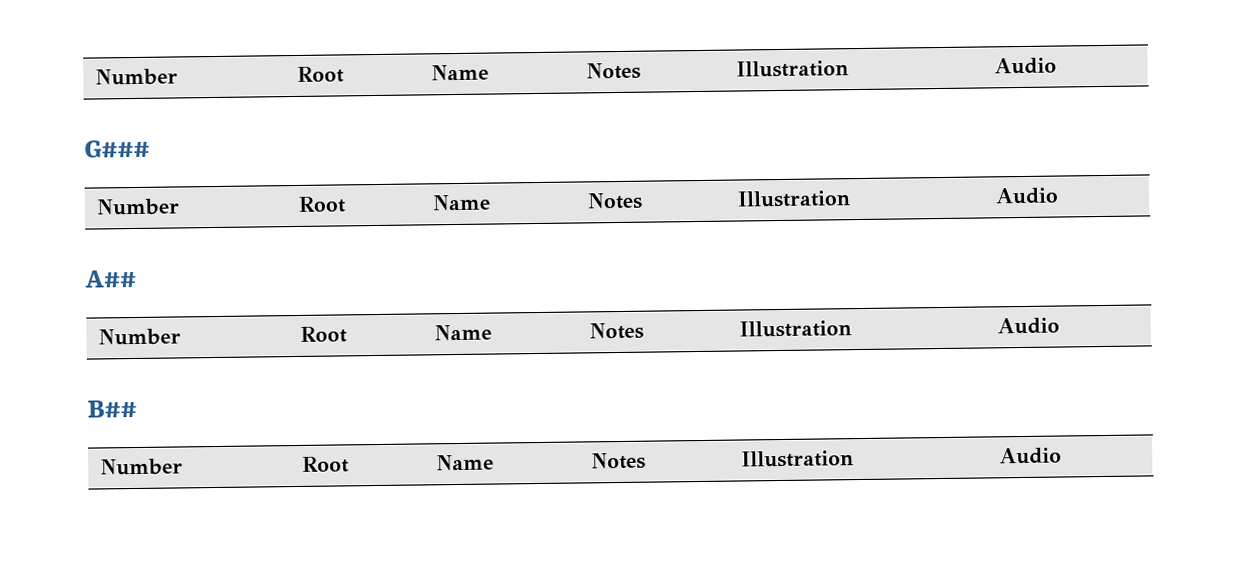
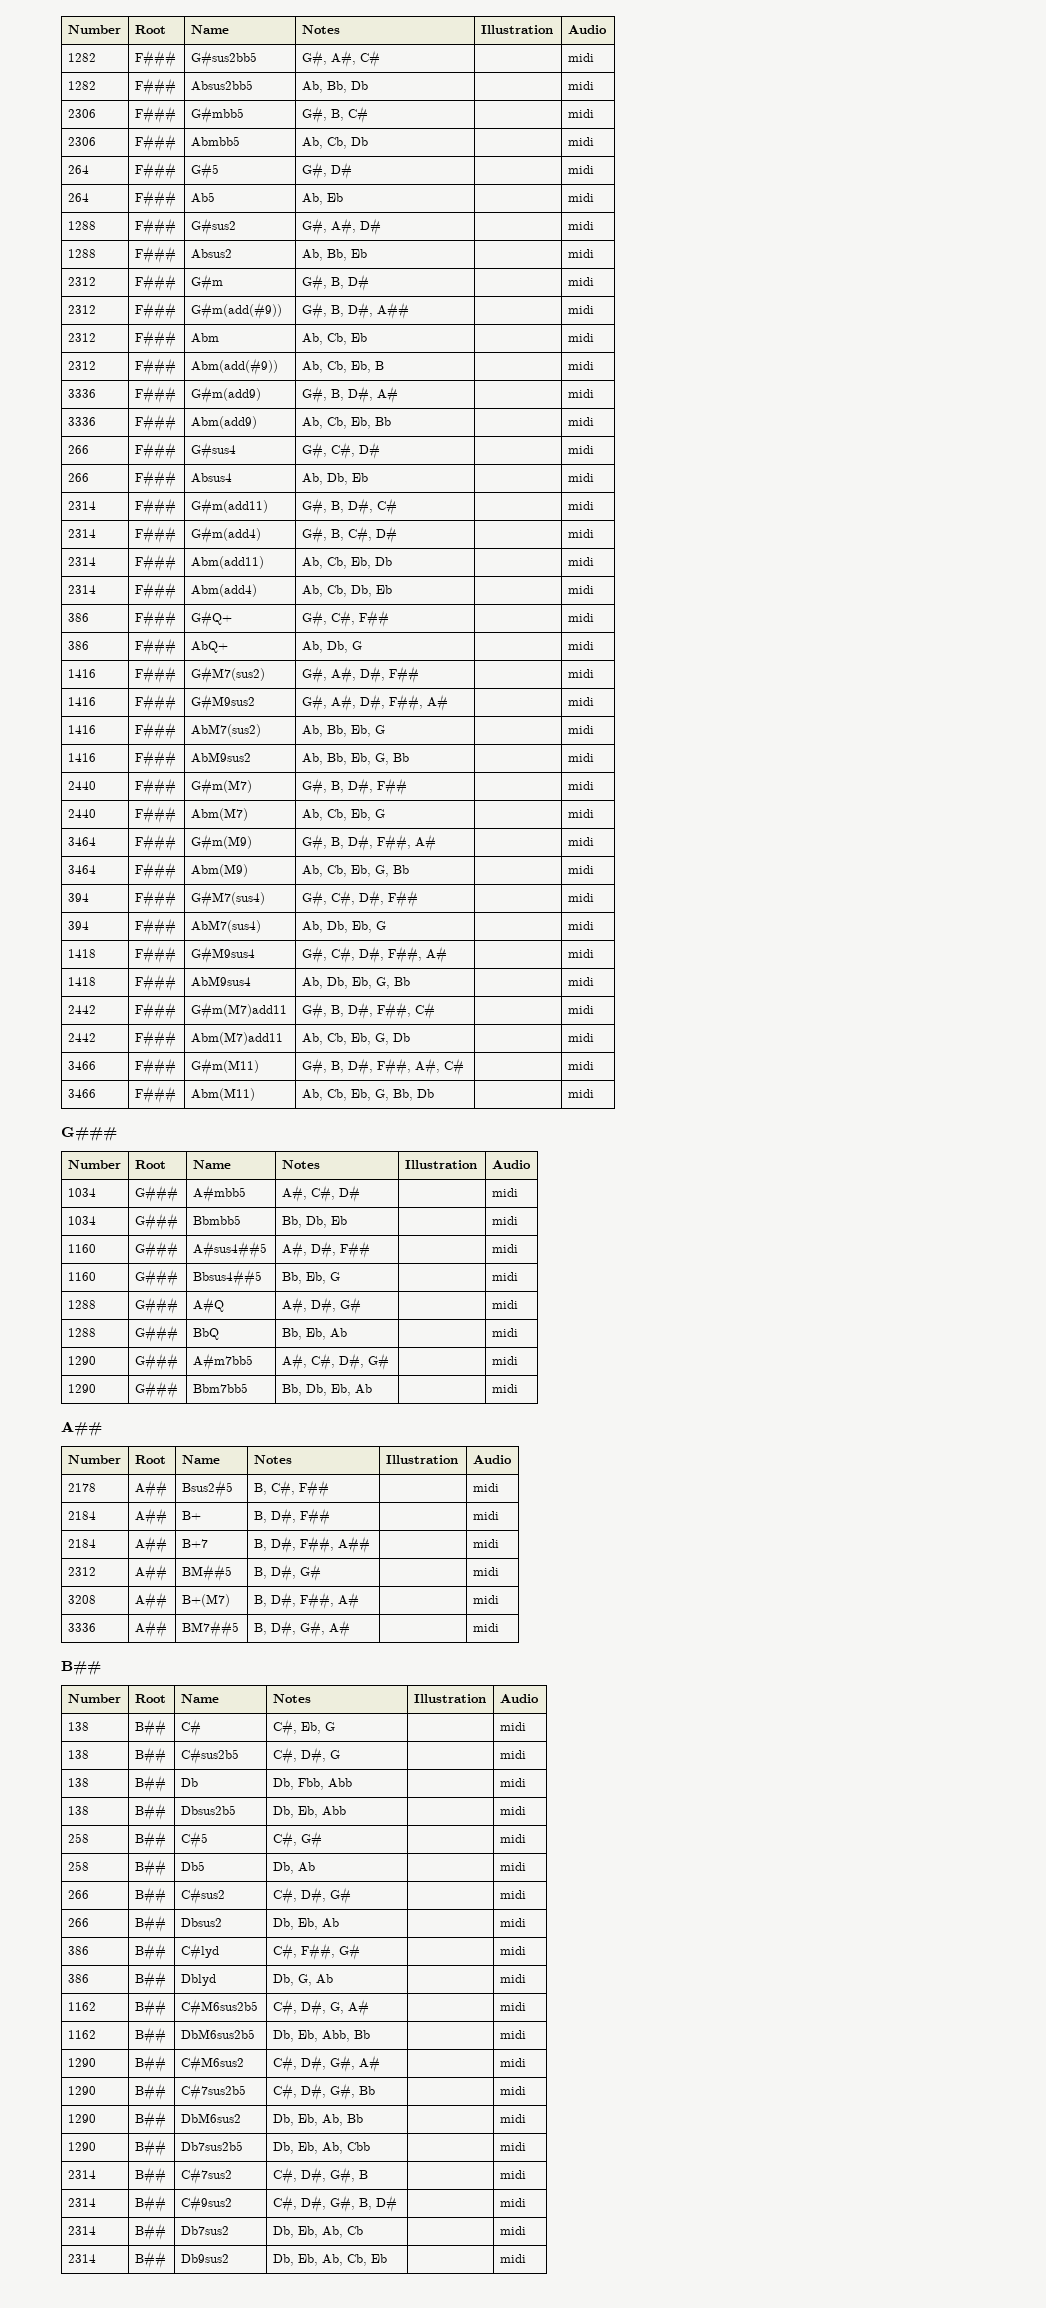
[95,68,179,86] [297,66,345,83] [431,64,490,81] [586,62,642,80] [736,60,850,78] [994,57,1058,75] Number | Root | Name | Notes | Illustration | Audio -> [67,25,121,34] [134,25,166,34] [190,25,229,34] [301,25,340,34] [480,25,553,34] [567,25,607,34] [67,53,96,62] [134,50,176,67] [190,50,257,67] [301,50,380,67] [567,53,594,62] [67,81,96,90] [134,78,176,95] [190,80,253,91] [301,81,368,93] [567,81,594,90] [67,109,96,118] [134,106,176,123] [190,106,244,123] [301,106,368,123] [567,109,594,118] [67,137,96,146] [134,134,176,151] [190,136,240,147] [301,137,368,149] [567,137,594,146] [67,165,89,174] [134,162,176,179] [190,162,219,179] [301,162,352,179] [567,165,594,174] [67,193,89,202] [134,190,176,207] [190,192,215,203] [301,193,343,205] [567,193,594,202] [67,221,96,230] [134,218,176,235] [190,218,236,235] [301,218,381,235] [567,221,594,230] [67,249,96,258] [134,246,176,263] [190,249,232,259] [301,249,367,261] [567,249,594,258] [67,277,96,286] [134,274,176,291] [190,274,223,291] [301,274,369,291] [567,277,594,286] [67,305,96,314] [134,302,176,319] [190,302,282,319] [301,302,409,319] [567,305,594,314] [67,333,96,342] [134,330,176,347] [190,333,219,343] [301,333,367,345] [567,333,594,342] [67,361,96,370] [134,358,176,375] [190,358,278,375] [301,361,384,373] [567,361,594,370] [67,389,96,398] [134,386,176,403] [190,386,261,403] [301,386,398,403] [567,389,594,398] [67,417,96,426] [134,414,176,431] [190,416,257,429] [301,417,391,429] [567,417,594,426] [67,445,89,454] [134,442,176,459] [190,442,236,459] [301,442,380,459] [567,445,594,454] [67,473,89,482] [134,470,176,487] [190,473,232,483] [301,473,368,485] [567,473,594,482] [67,501,96,510] [134,498,176,515] [190,498,268,515] [301,498,397,515] [567,501,594,510] [67,529,96,538] [134,526,176,543] [190,526,261,543] [301,526,397,543] [567,529,594,538] [67,557,96,566] [134,554,176,571] [190,556,264,569] [301,557,392,569] [567,557,594,566] [67,585,96,594] [134,582,176,599] [190,584,257,597] [301,585,392,597] [567,585,594,594] [67,613,89,622] [134,610,176,627] [190,610,232,627] [301,610,389,627] [567,613,594,622] [67,641,89,650] [134,638,176,655] [190,641,228,653] [301,641,362,653] [567,641,594,650] [67,669,96,678] [134,666,176,683] [190,666,265,683] [301,666,419,683] [567,669,594,678] [67,697,96,706] [134,694,176,711] [190,694,255,711] [301,694,448,711] [567,697,594,706] [67,725,96,734] [134,722,176,739] [190,724,261,737] [301,725,385,737] [567,725,594,734] [67,753,96,762] [134,750,176,767] [190,752,251,763] [301,753,409,765] [567,753,594,762] [67,781,96,790] [134,778,176,795] [190,778,252,795] [301,778,407,795] [567,781,594,790] [67,809,96,818] [134,806,176,823] [190,808,248,821] [301,809,385,821] [567,809,594,818] [67,837,96,846] [134,834,176,851] [190,834,252,851] [301,834,436,851] [567,837,594,846] [67,865,96,874] [134,862,176,879] [190,864,248,877] [301,865,409,877] [567,865,594,874] [67,893,89,902] [134,890,176,907] [190,890,265,907] [301,890,418,907] [567,893,594,902] [67,921,89,930] [134,918,176,935] [190,920,261,933] [301,921,386,933] [567,921,594,930] [67,949,96,958] [134,946,176,963] [190,946,255,963] [301,946,447,963] [567,949,594,958] [67,977,96,986] [134,974,176,991] [190,976,251,987] [301,977,410,989] [567,977,594,986] [67,1005,96,1014] [134,1002,176,1019] [190,1002,287,1019] [301,1002,435,1019] [567,1005,594,1014] [67,1033,96,1042] [134,1030,176,1047] [190,1032,283,1045] [301,1033,410,1045] [567,1033,594,1042] [67,1061,96,1070] [134,1058,176,1075] [190,1058,259,1075] [301,1058,464,1075] [567,1061,594,1070] [67,1089,96,1098] [134,1086,176,1103] [190,1088,255,1101] [301,1089,434,1101] [567,1089,594,1098] Number | Root | Name | Notes | Illustration | Audio // 1282 | F### | G#sus2bb5 | G#, A#, C# | | midi // 1282 | F### | Absus2bb5 | Ab, Bb, Db | | midi // 2306 | F### | G#mbb5 | G#, B, C# | | midi // 2306 | F### | Abmbb5 | Ab, Cb, Db | | midi // 264 | F### | G#5 | G#, D# | | midi // 264 | F### | Ab5 | Ab, Eb | | midi // 1288 | F### | G#sus2 | G#, A#, D# | | midi // 1288 | F### | Absus2 | Ab, Bb, Eb | | midi // 2312 | F### | G#m | G#, B, D# | | midi // 2312 | F### | G#m(add(#9)) | G#, B, D#, A## | | midi // 2312 | F### | Abm | Ab, Cb, Eb | | midi // 2312 | F### | Abm(add(#9)) | Ab, Cb, Eb, B | | midi // 3336 | F### | G#m(add9) | G#, B, D#, A# | | midi // 3336 | F### | Abm(add9) | Ab, Cb, Eb, Bb | | midi // 266 | F### | G#sus4 | G#, C#, D# | | midi // 266 | F### | Absus4 | Ab, Db, Eb | | midi // 2314 | F### | G#m(add11) | G#, B, D#, C# | | midi // 2314 | F### | G#m(add4) | G#, B, C#, D# | | midi // 2314 | F### | Abm(add11) | Ab, Cb, Eb, Db | | midi // 2314 | F### | Abm(add4) | Ab, Cb, Db, Eb | | midi // 386 | F### | G#Q+ | G#, C#, F## | | midi // 386 | F### | AbQ+ | Ab, Db, G | | midi // 1416 | F### | G#M7(sus2) | G#, A#, D#, F## | | midi // 1416 | F### | G#M9sus2 | G#, A#, D#, F##, A# | | midi // 1416 | F### | AbM7(sus2) | Ab, Bb, Eb, G | | midi // 1416 | F### | AbM9sus2 | Ab, Bb, Eb, G, Bb | | midi // 2440 | F### | G#m(M7) | G#, B, D#, F## | | midi // 2440 | F### | Abm(M7) | Ab, Cb, Eb, G | | midi // 3464 | F### | G#m(M9) | G#, B, D#, F##, A# | | midi // 3464 | F### | Abm(M9) | Ab, Cb, Eb, G, Bb | | midi // 394 | F### | G#M7(sus4) | G#, C#, D#, F## | | midi // 394 | F### | AbM7(sus4) | Ab, Db, Eb, G | | midi // 1418 | F### | G#M9sus4 | G#, C#, D#, F##, A# | | midi // 1418 | F### | AbM9sus4 | Ab, Db, Eb, G, Bb | | midi // 2442 | F### | G#m(M7)add11 | G#, B, D#, F##, C# | | midi // 2442 | F### | Abm(M7)add11 | Ab, Cb, Eb, G, Db | | midi // 3466 | F### | G#m(M11) | G#, B, D#, F##, A#, C# | | midi // 3466 | F### | Abm(M11) | Ab, Cb, Eb, G, Bb, Db | | midi
(1060, 196) none -> [67,1188,96,1197] [134,1185,178,1202] [192,1185,246,1202] [281,1185,360,1202] [491,1188,518,1197] [67,1216,96,1225] [134,1213,178,1230] [192,1215,241,1225] [281,1216,347,1228] [491,1216,518,1225] [67,1244,96,1253] [134,1241,178,1258] [192,1241,267,1258] [281,1241,370,1258] [491,1244,518,1253] [67,1272,96,1281] [134,1269,178,1286] [192,1269,262,1286] [281,1272,340,1284] [491,1272,518,1281] [67,1300,96,1309] [134,1297,178,1314] [192,1297,224,1314] [281,1297,361,1314] [491,1300,518,1309] [67,1328,96,1337] [134,1325,178,1342] [192,1328,219,1340] [281,1328,347,1340] [491,1328,518,1337] [67,1356,96,1365] [134,1353,178,1370] [192,1353,253,1370] [281,1353,389,1370] [491,1356,518,1365] [67,1384,96,1393] [134,1381,178,1398] [192,1383,248,1393] [281,1384,372,1396] [491,1384,518,1393] // 1034 | G### | A#mbb5 | A#, C#, D# | | midi // 1034 | G### | Bbmbb5 | Bb, Db, Eb | | midi // 1160 | G### | A#sus4##5 | A#, D#, F## | | midi // 1160 | G### | Bbsus4##5 | Bb, Eb, G | | midi // 1288 | G### | A#Q | A#, D#, G# | | midi // 1288 | G### | BbQ | Bb, Eb, Ab | | midi // 1290 | G### | A#m7bb5 | A#, C#, D#, G# | | midi // 1290 | G### | Bbm7bb5 | Bb, Db, Eb, Ab | | midi
(1061, 326) none -> [67,1483,96,1492] [134,1480,167,1497] [181,1480,233,1497] [253,1480,329,1497] [472,1483,499,1492] [67,1511,96,1520] [134,1508,167,1525] [181,1511,201,1520] [253,1508,330,1525] [472,1511,499,1520] [67,1539,96,1548] [134,1536,167,1553] [181,1539,208,1548] [253,1536,370,1553] [472,1539,499,1548] [67,1567,96,1576] [134,1564,167,1581] [181,1564,232,1581] [253,1564,321,1581] [472,1567,499,1576] [67,1595,96,1604] [134,1592,167,1609] [181,1594,230,1607] [253,1592,359,1609] [472,1595,499,1604] [67,1623,96,1632] [134,1620,167,1637] [181,1620,239,1637] [253,1620,350,1637] [472,1623,499,1632] // 2178 | A## | Bsus2#5 | B, C#, F## | | midi // 2184 | A## | B+ | B, D#, F## | | midi // 2184 | A## | B+7 | B, D#, F##, A## | | midi // 2312 | A## | BM##5 | B, D#, G# | | midi // 3208 | A## | B+(M7) | B, D#, F##, A# | | midi // 3336 | A## | BM7##5 | B, D#, G#, A# | | midi
(1063, 456) none -> [67,1722,89,1731] [134,1719,166,1736] [180,1719,201,1736] [272,1719,335,1736] [499,1722,526,1731] [67,1750,89,1759] [134,1747,166,1764] [180,1747,239,1764] [272,1747,340,1764] [499,1750,526,1759] [67,1778,89,1787] [134,1775,166,1792] [180,1778,198,1787] [272,1778,352,1790] [499,1778,526,1787] [67,1806,89,1815] [134,1803,166,1820] [180,1805,236,1815] [272,1806,346,1818] [499,1806,526,1815] [67,1833,89,1843] [134,1831,166,1848] [180,1831,208,1848] [272,1831,322,1848] [499,1834,526,1843] [67,1861,89,1871] [134,1859,166,1876] [180,1861,205,1871] [272,1862,315,1874] [499,1862,526,1871] [67,1890,89,1899] [134,1887,166,1904] [180,1887,225,1904] [272,1887,351,1904] [499,1890,526,1899] [67,1918,89,1927] [134,1915,166,1932] [180,1918,222,1927] [272,1918,339,1930] [499,1918,526,1927] [67,1946,89,1955] [134,1943,166,1960] [180,1943,219,1960] [272,1943,360,1960] [499,1946,526,1955] [67,1974,89,1983] [134,1971,166,1988] [180,1974,216,1986] [272,1974,333,1986] [499,1974,526,1983] [67,2002,96,2011] [134,1999,166,2016] [180,1999,258,2016] [272,1999,369,2016] [499,2002,526,2011] [67,2030,96,2039] [134,2027,166,2044] [180,2029,255,2039] [272,2030,370,2042] [499,2030,526,2039] [67,2058,96,2067] [134,2055,166,2072] [180,2055,244,2072] [272,2055,380,2072] [499,2058,526,2067] [67,2086,96,2095] [134,2083,166,2100] [180,2083,246,2100] [272,2083,375,2100] [499,2086,526,2095] [67,2114,96,2123] [134,2111,166,2128] [180,2113,241,2123] [272,2114,363,2126] [499,2114,526,2123] [67,2142,96,2151] [134,2139,166,2156] [180,2141,243,2151] [272,2142,370,2154] [499,2142,526,2151] [67,2170,96,2179] [134,2167,166,2184] [180,2167,232,2184] [272,2167,368,2184] [499,2170,526,2179] [67,2198,96,2207] [134,2195,166,2212] [180,2195,232,2212] [272,2195,397,2212] [499,2198,526,2207] [67,2226,96,2235] [134,2223,166,2240] [180,2226,229,2235] [272,2226,363,2238] [499,2226,526,2235] [67,2254,96,2263] [134,2251,166,2268] [180,2254,229,2263] [272,2254,387,2266] [499,2254,526,2263] // 138 | B## | C# | C#, Eb, G | | midi // 138 | B## | C#sus2b5 | C#, D#, G | | midi // 138 | B## | Db | Db, Fbb, Abb | | midi // 138 | B## | Dbsus2b5 | Db, Eb, Abb | | midi // 258 | B## | C#5 | C#, G# | | midi // 258 | B## | Db5 | Db, Ab | | midi // 266 | B## | C#sus2 | C#, D#, G# | | midi // 266 | B## | Dbsus2 | Db, Eb, Ab | | midi // 386 | B## | C#lyd | C#, F##, G# | | midi // 386 | B## | Dblyd | Db, G, Ab | | midi // 1162 | B## | C#M6sus2b5 | C#, D#, G, A# | | midi // 1162 | B## | DbM6sus2b5 | Db, Eb, Abb, Bb | | midi // 1290 | B## | C#M6sus2 | C#, D#, G#, A# | | midi // 1290 | B## | C#7sus2b5 | C#, D#, G#, Bb | | midi // 1290 | B## | DbM6sus2 | Db, Eb, Ab, Bb | | midi // 1290 | B## | Db7sus2b5 | Db, Eb, Ab, Cbb | | midi // 2314 | B## | C#7sus2 | C#, D#, G#, B | | midi // 2314 | B## | C#9sus2 | C#, D#, G#, B, D# | | midi // 2314 | B## | Db7sus2 | Db, Eb, Ab, Cb | | midi // 2314 | B## | Db9sus2 | Db, Eb, Ab, Cb, Eb | | midi

